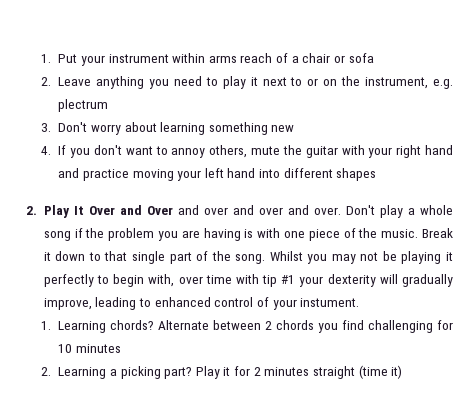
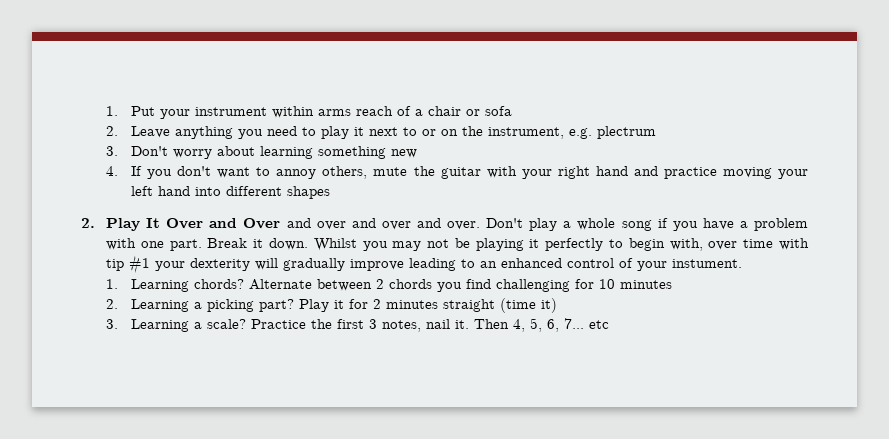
[85,228,453,241] [43,251,266,264] the problem you are having is with one piece of the music. Break it down to that single part of the song. -> [672,218,808,231] [106,238,308,251] you have a problem with one part. Break it down.
[43,298,92,310] improve, -> [350,259,405,271] improve
(152, 302) none -> [480,261,498,268] an
(403, 372) none -> [106,318,610,332] // 3. Learning a scale? Practice the first 3 notes, nail it. Then 4, 5, 6, 7... etc

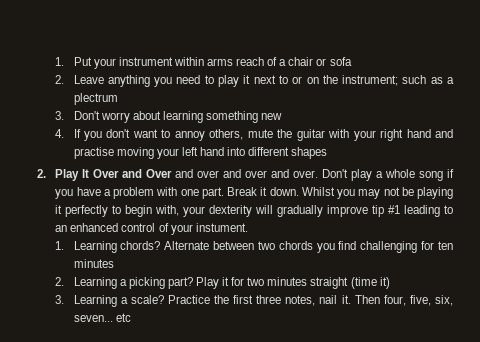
[488,127,593,139] instrument, e.g. -> [342,75,454,86] instrument; such as a
[663,167,717,179] practice -> [73,147,114,159] practise
[708,238,809,250] [106,255,151,274] over time with tip #1 -> (180, 210) none
(405, 265) none -> [372,205,401,217] tip #1
[376,279,385,289] 2 -> [257,241,275,250] two
[599,279,616,289] 10 -> [437,241,453,250] ten
[373,299,382,309] 2 -> [247,277,265,286] two
[369,319,378,329] 3 -> [256,295,282,304] three
[513,318,585,332] 4, 5, 6, 7... -> [383,295,453,306] [73,315,113,322] four, five, six, seven...

